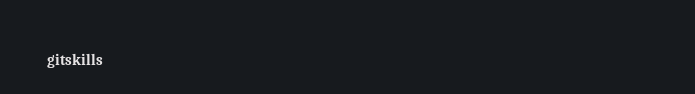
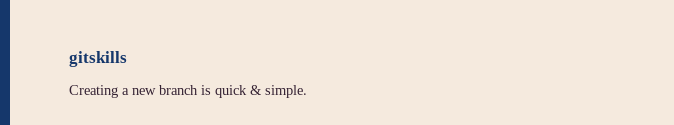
(103, 60) none -> [69,85,307,98] // Creating a new branch is quick & simple.

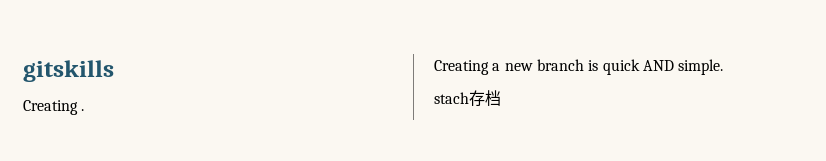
(127, 59) none -> [23,100,85,115] // Creating .
[250,85,262,95] & -> [642,60,674,71] AND
(307, 91) none -> [434,90,501,106] // stach存档

